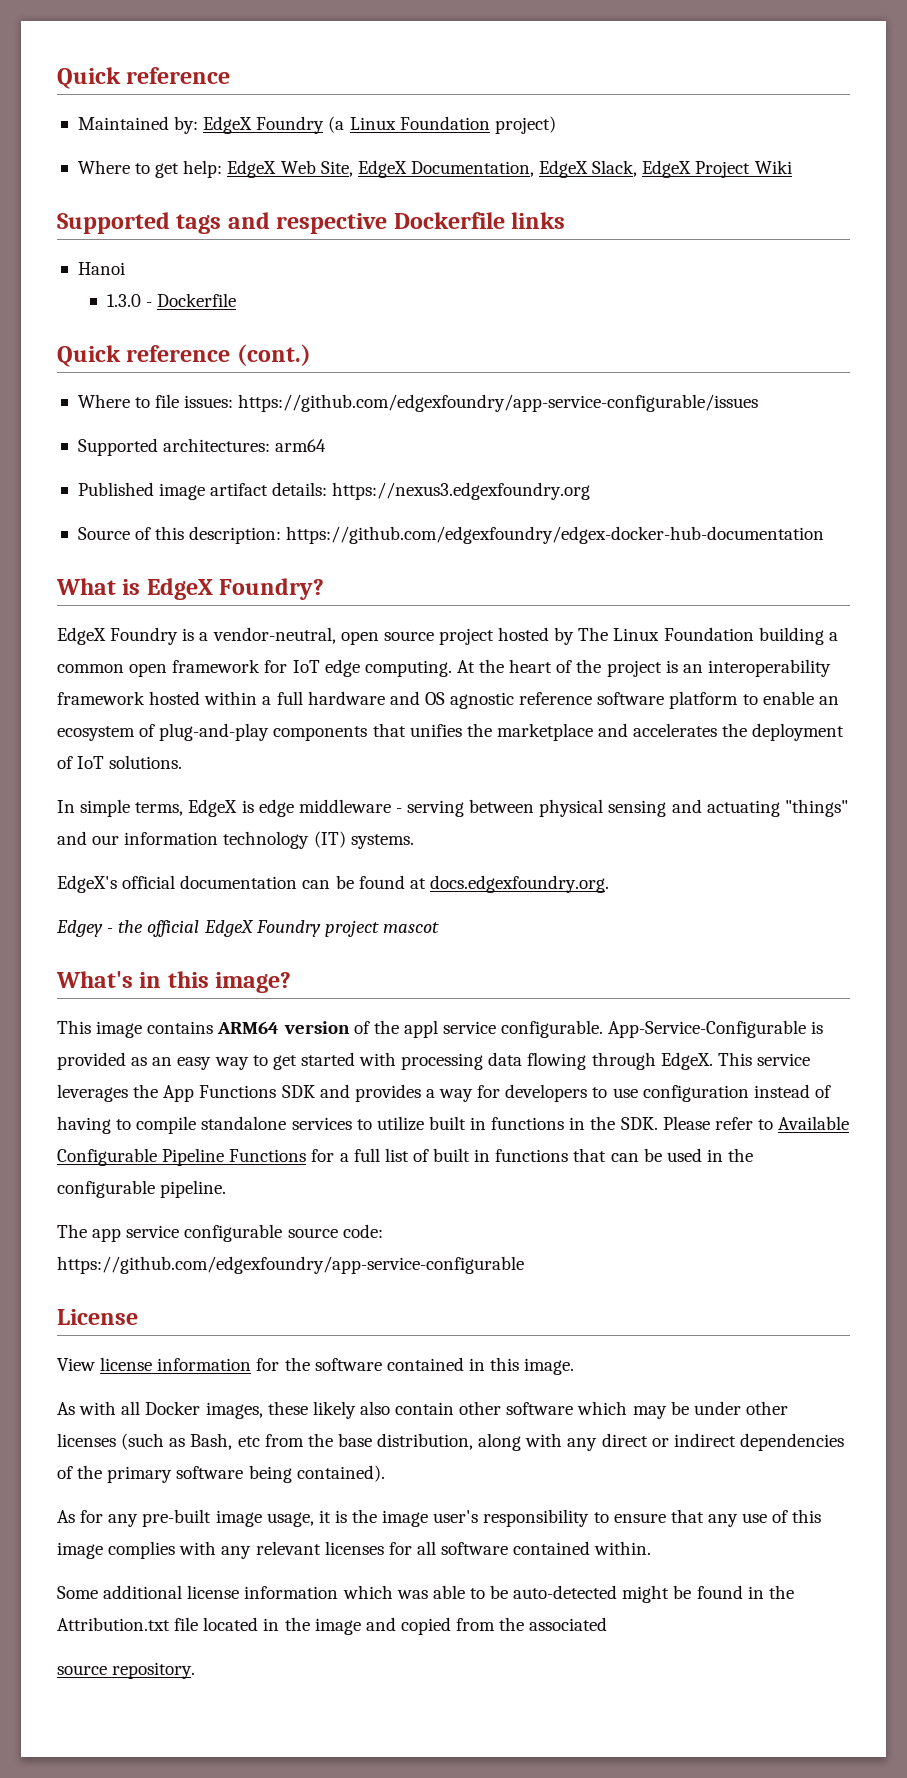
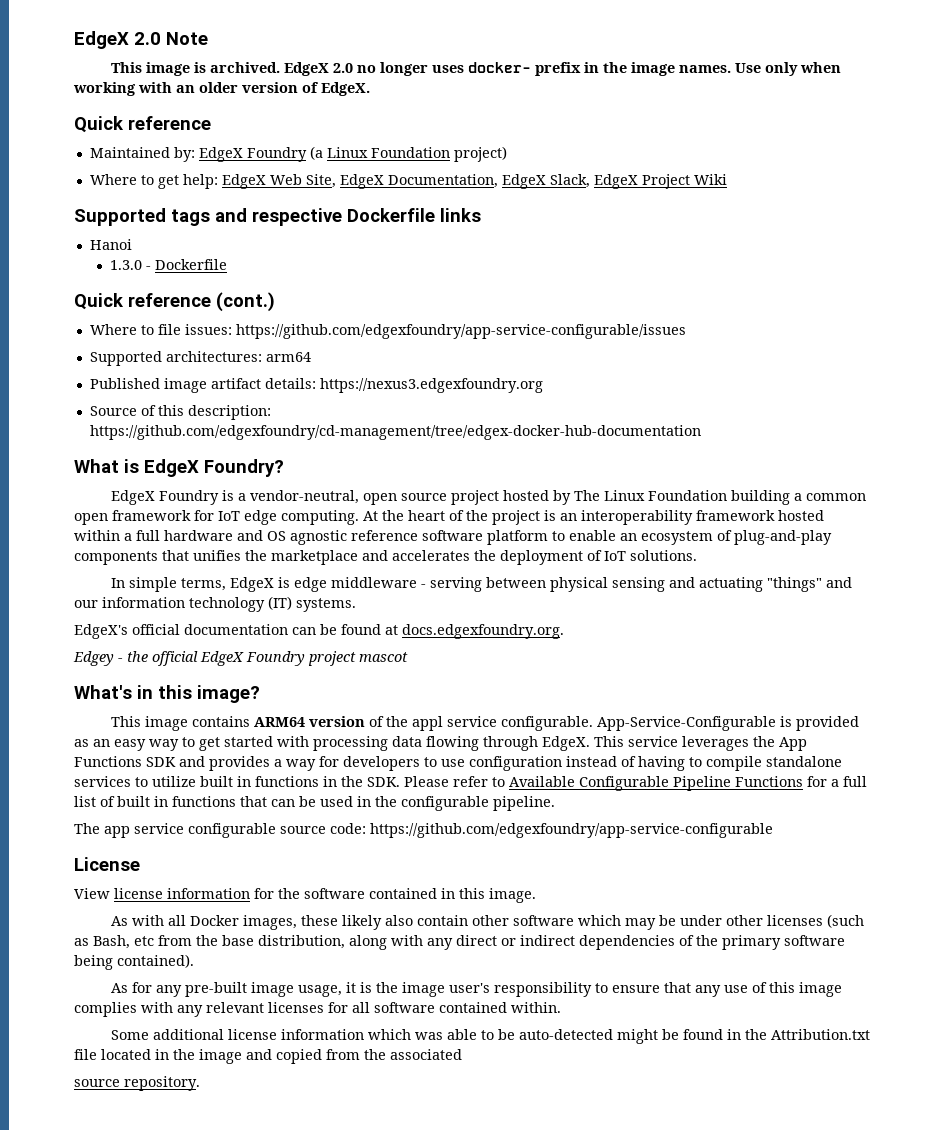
(57, 78) none -> [74,31,208,49] [110,62,841,76] [73,82,370,96] EdgeX 2.0 Note // This image is archived. EdgeX 2.0 no longer uses docker- prefix in the image names. Use only when working with an older version of EdgeX. //
[286,526,825,544] https://github.com/edgexfoundry/edgex-docker-hub-documentation -> [89,425,701,440] https://github.com/edgexfoundry/cd-management/tree/edgex-docker-hub-documentation

